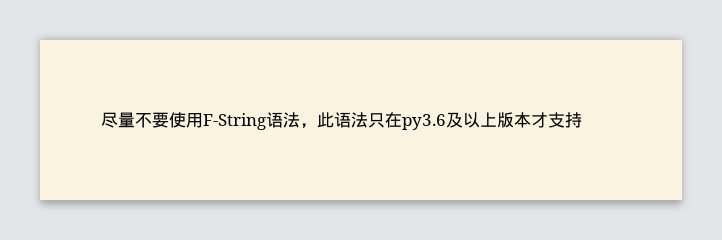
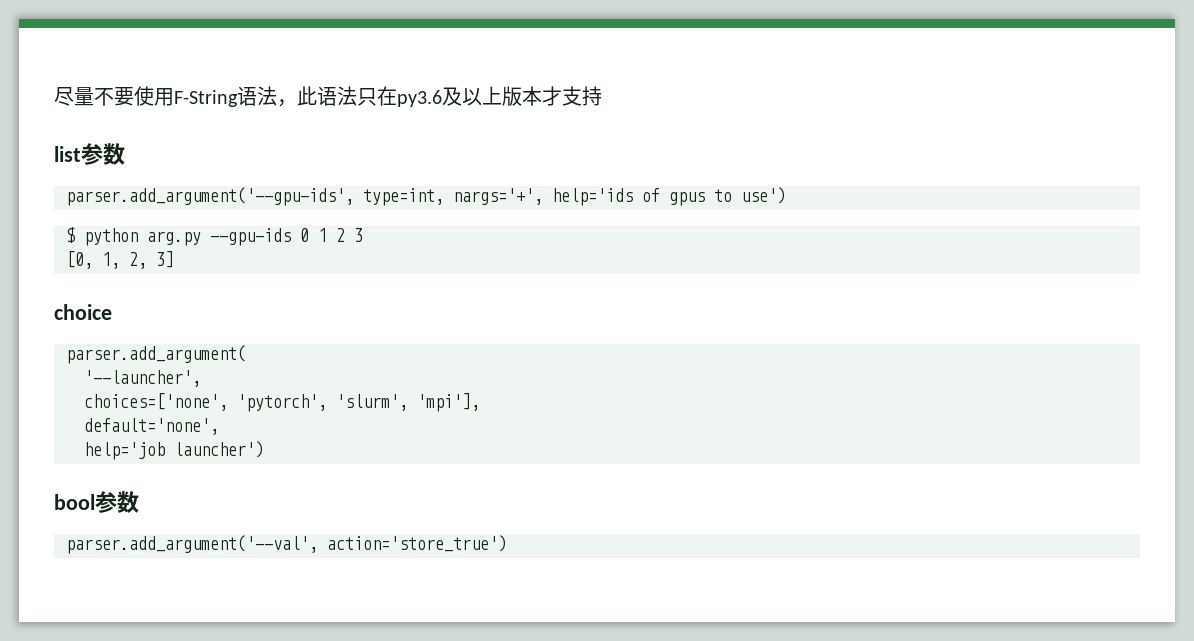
(582, 120) none -> [54,143,125,165] [66,187,786,206] [66,227,363,246] [66,251,174,269] [54,304,112,320] [66,345,246,364] [84,370,201,387] [84,393,480,412] [84,418,219,435] [84,441,264,460] [54,491,139,513] [66,535,507,554] // list参数 // parser.add_argument('--gpu-ids', type=int, nargs='+', help='ids of gpus to use') // $ python arg.py --gpu-ids 0 1 2 3 // [0, 1, 2, 3] // choice // parser.add_argument( // '--launcher', // choices=['none', 'pytorch', 'slurm', 'mpi'], // default='none', // help='job launcher') // bool参数 // parser.add_argument('--val', action='store_true')

